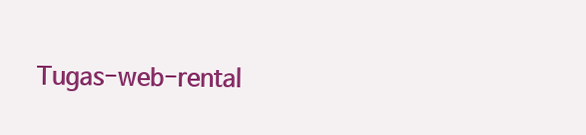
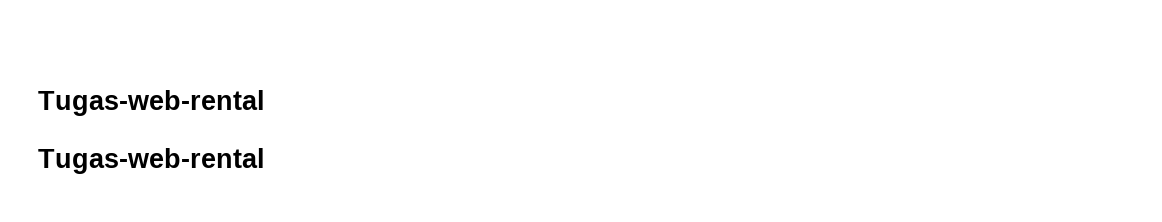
[36,64,242,94] Tugas-web-rental -> [38,90,265,116] [38,148,265,174] Tugas-web-rental // Tugas-web-rental

